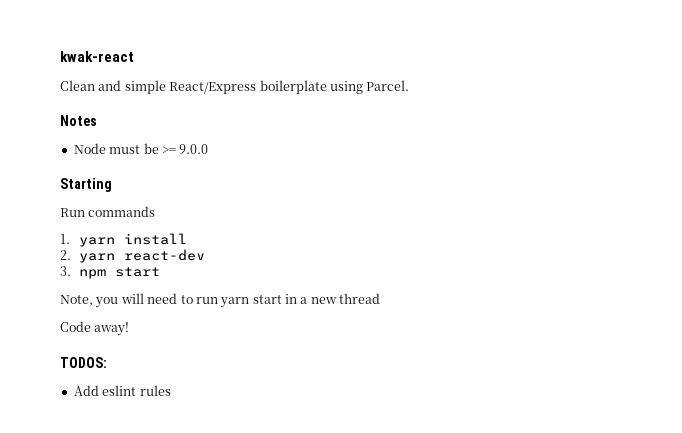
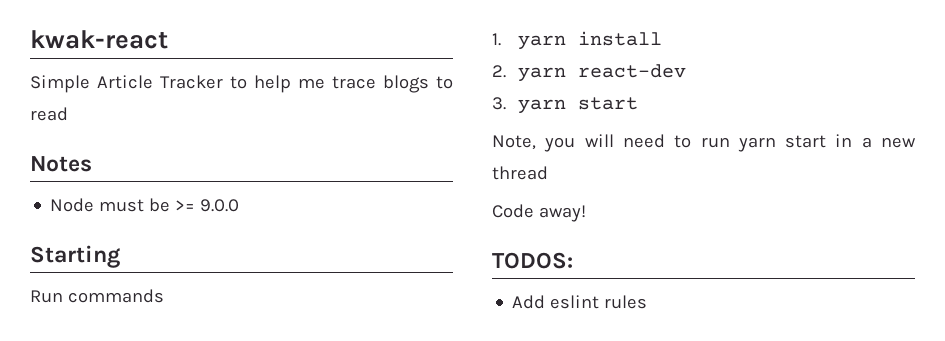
[60,80,410,94] Clean and simple React/Express boilerplate using Parcel. -> [30,75,453,93] [30,107,68,121] Simple Article Tracker to help me trace blogs to read
[79,269,107,279] npm -> [517,99,566,114] yarn

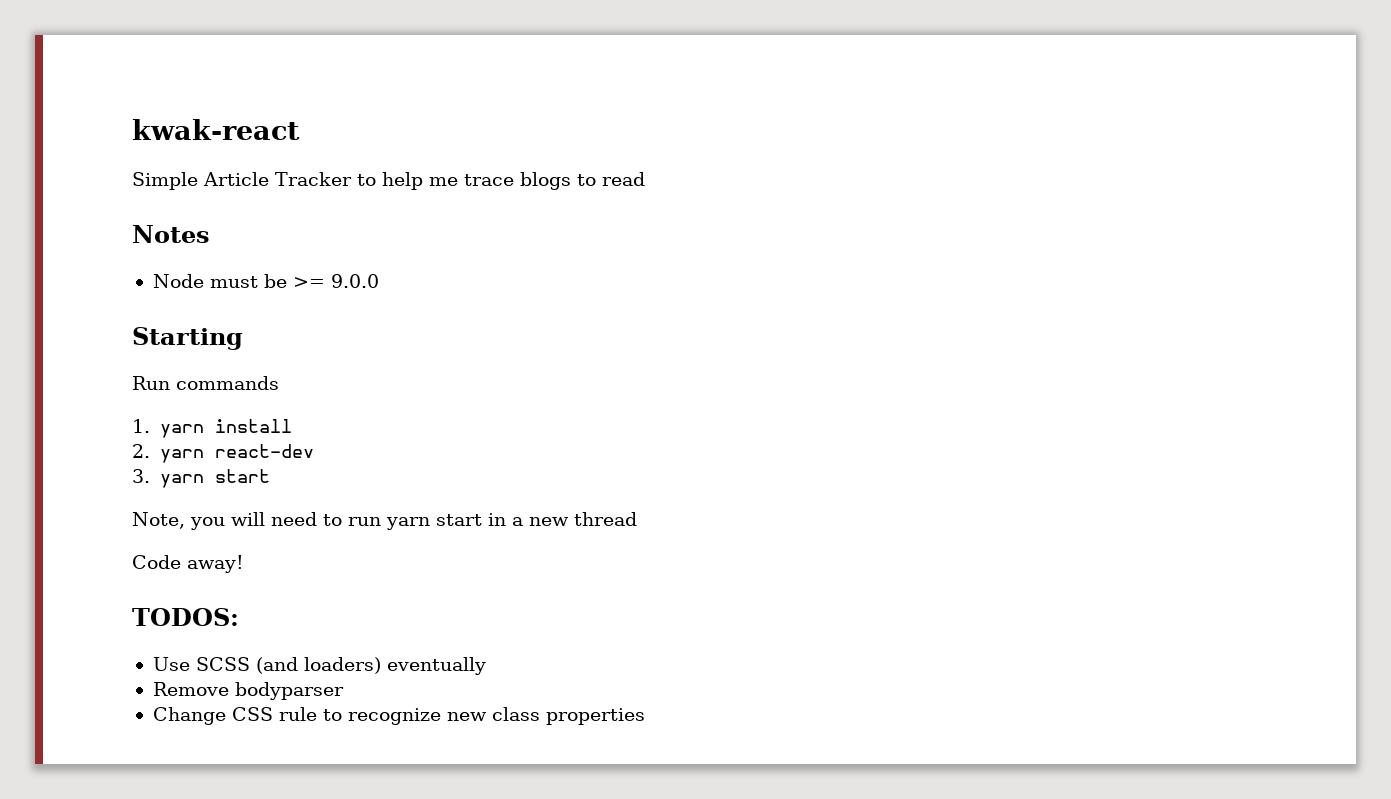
[512,295,648,309] Add eslint rules -> [152,657,486,675] [152,682,344,700] [152,707,645,725] Use SCSS (and loaders) eventually // Remove bodyparser // Change CSS rule to recognize new class properties

